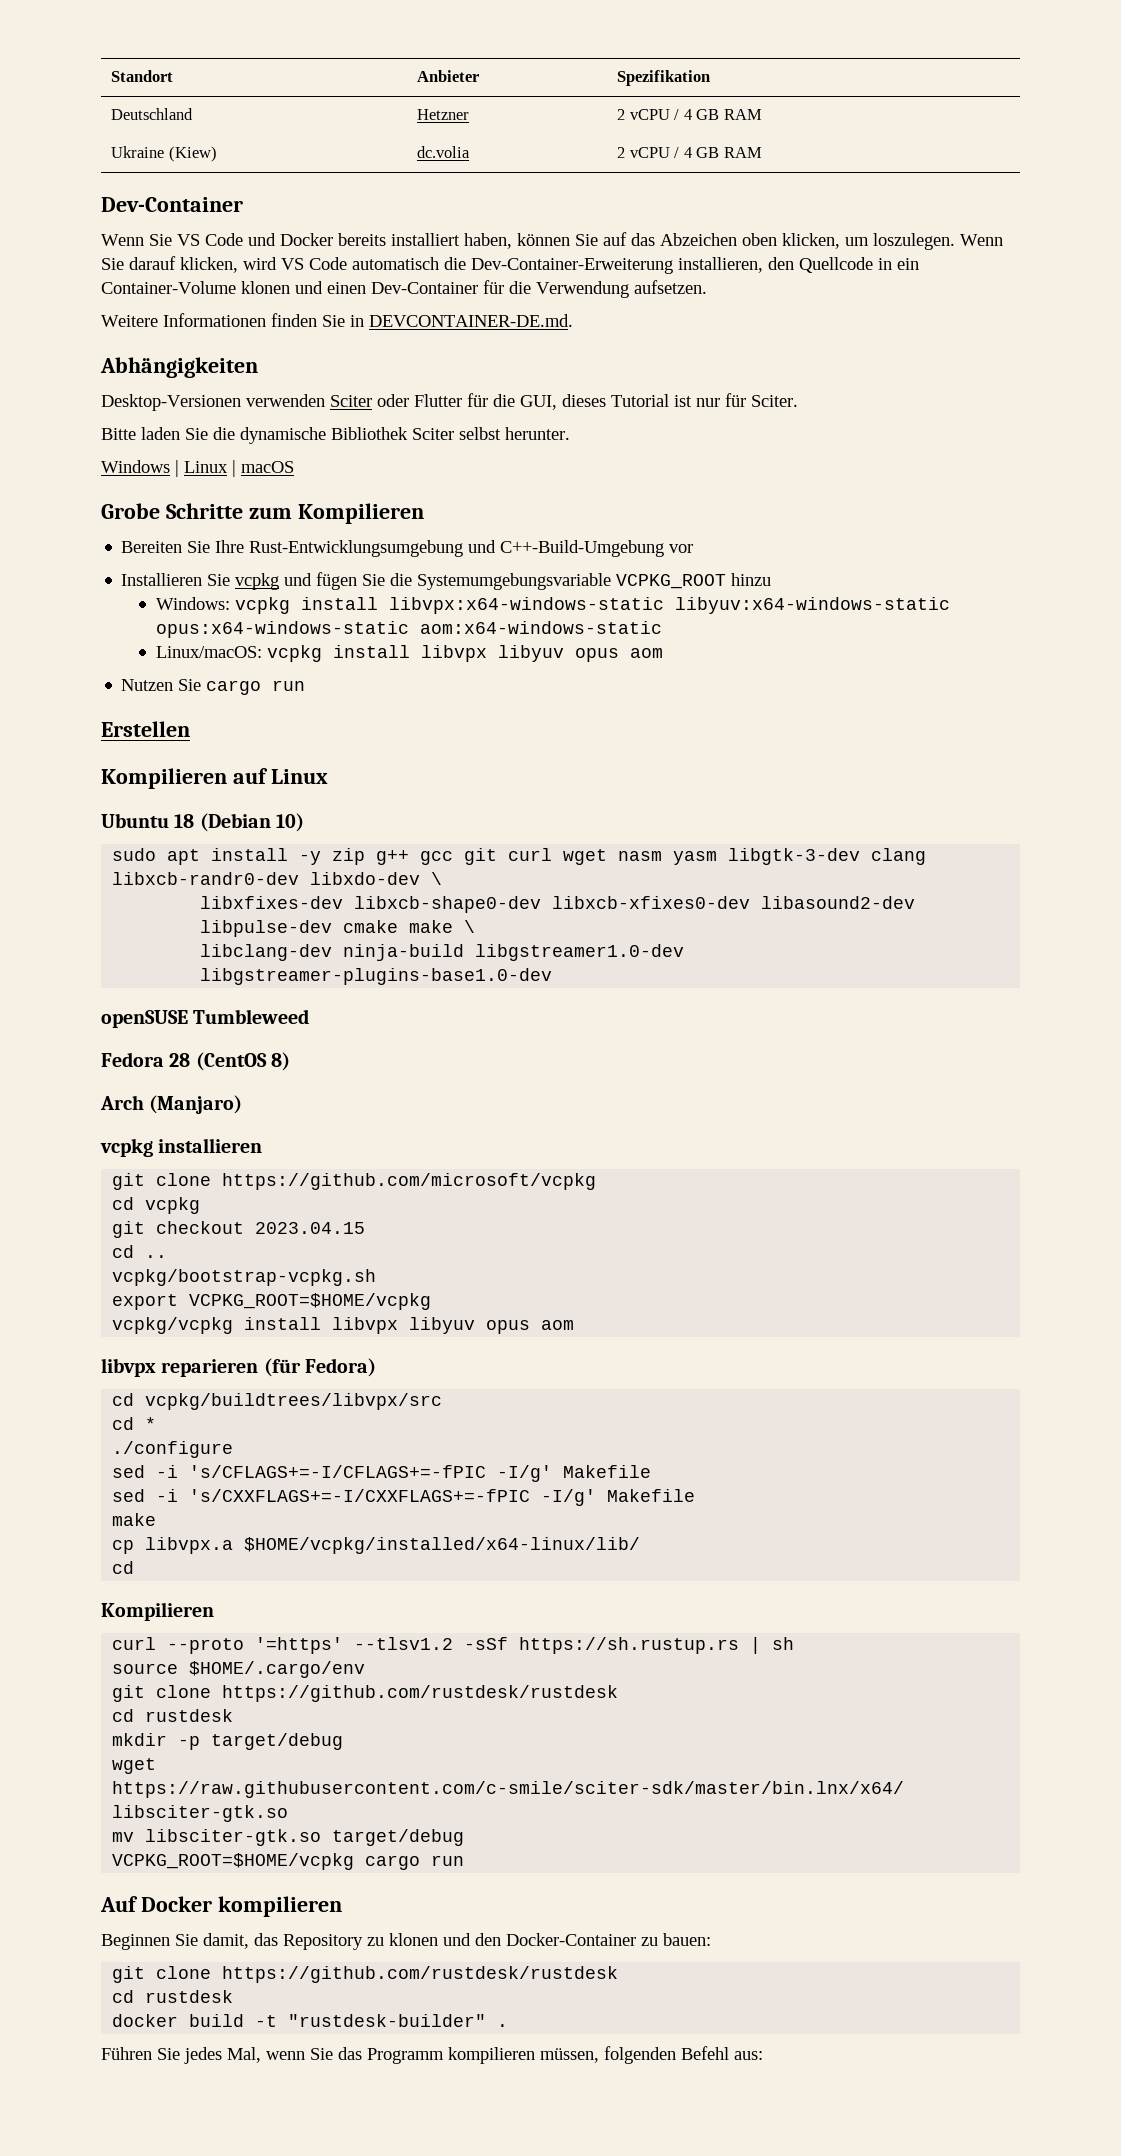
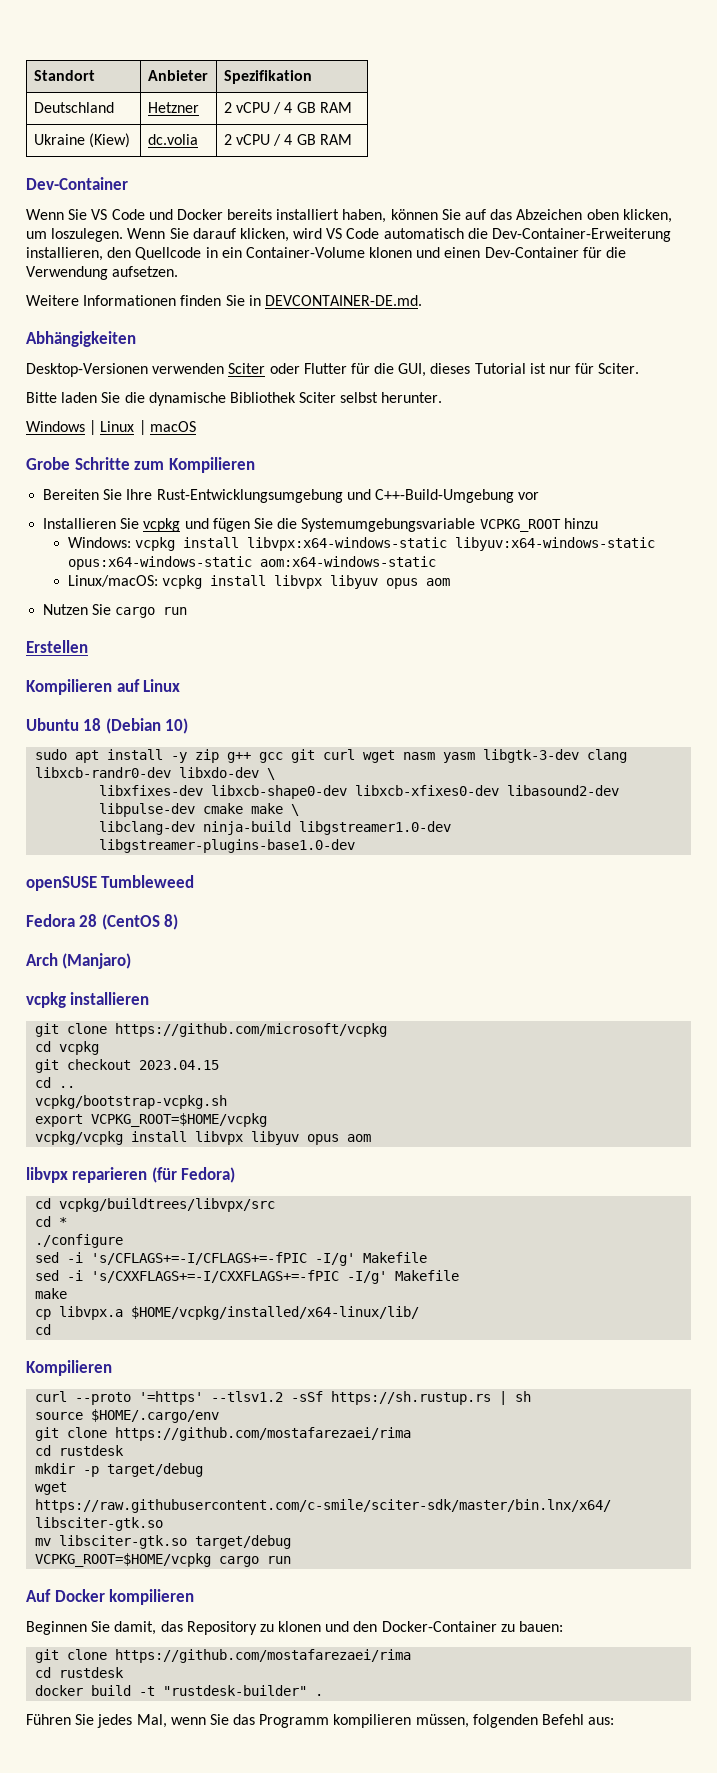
[222,1685,619,1702] https://github.com/rustdesk/rustdesk -> [115,1427,412,1441] https://github.com/mostafarezaei/rima
[222,1966,619,1983] https://github.com/rustdesk/rustdesk -> [115,1649,412,1663] https://github.com/mostafarezaei/rima

